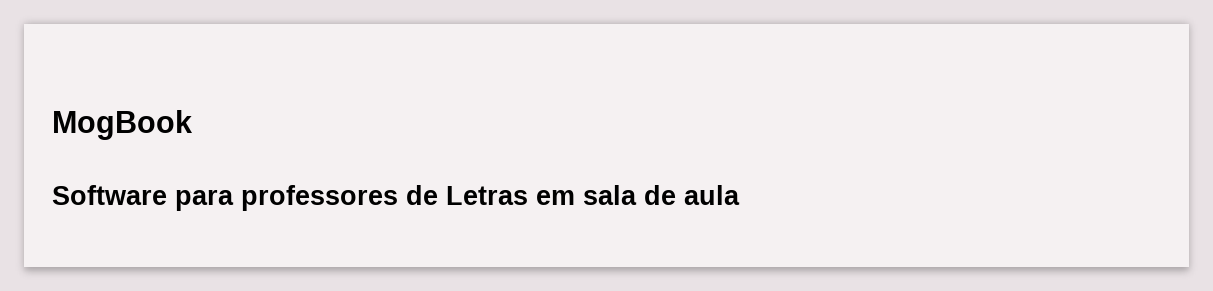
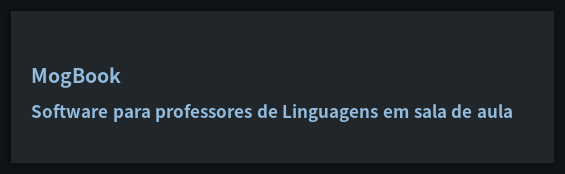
[446,186,528,205] Letras -> [282,104,379,122] Linguagens

